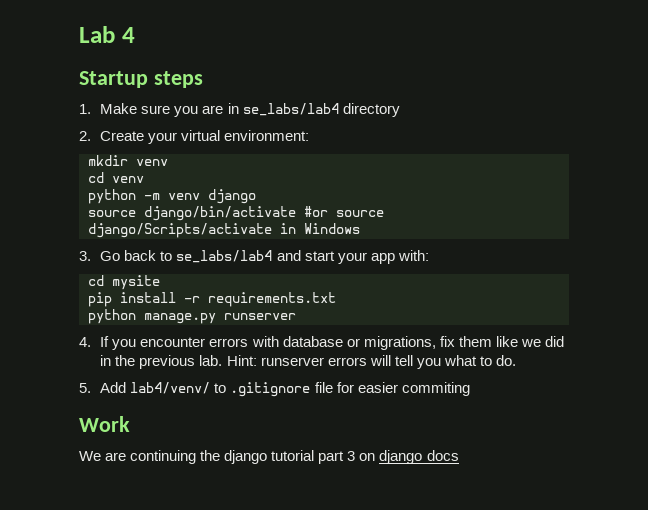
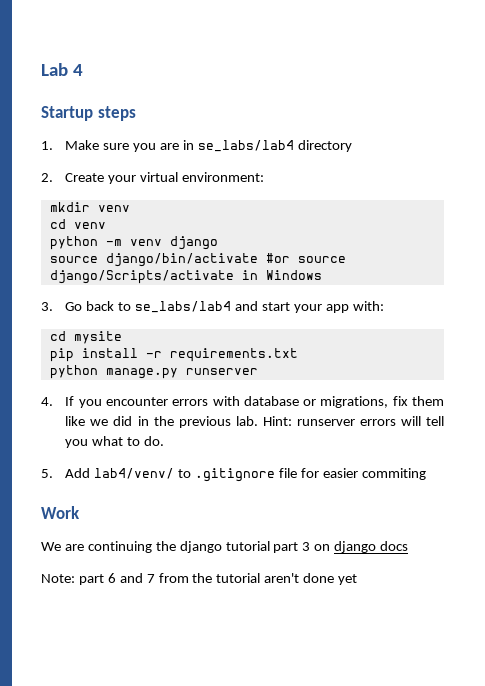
(459, 455) none -> [41,573,358,585] // Note: part 6 and 7 from the tutorial aren't done yet

